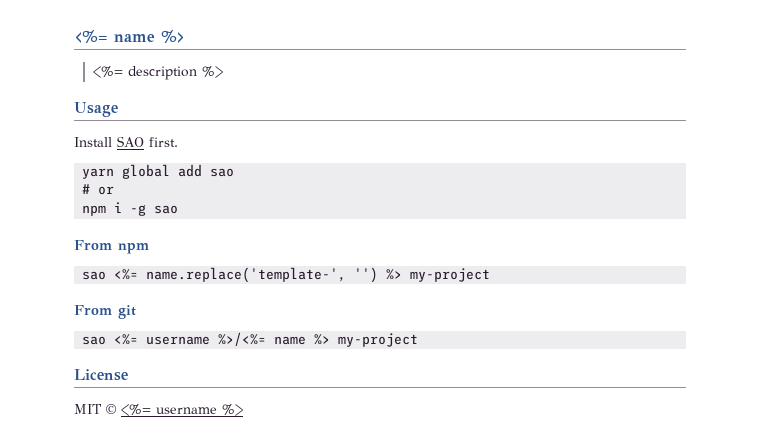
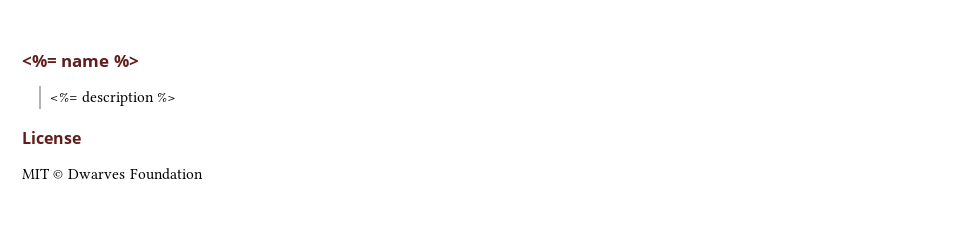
[74,102,118,117] [74,136,178,147] [82,164,235,179] [82,184,115,195] [82,202,179,216] [74,240,149,254] [82,267,491,283] [74,305,136,319] [82,332,419,347] // Usage // Install SAO first. // yarn global add sao // # or // npm i -g sao // From npm // sao <%= name.replace('template-', '') %> my-project // From git // sao <%= username %>/<%= name %> my-project -> (177, 97) none
[121,404,243,416] <%= username %> -> [68,168,203,180] Dwarves Foundation

